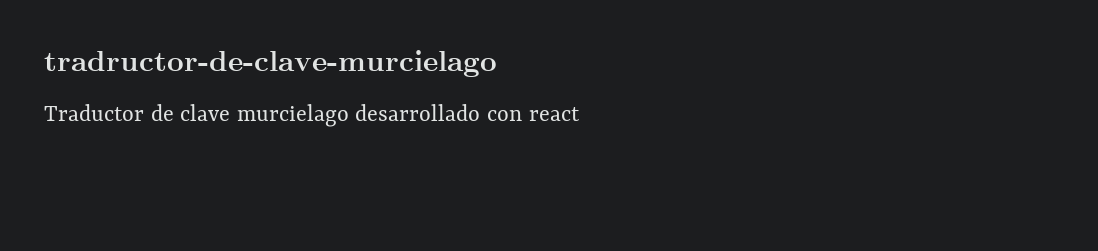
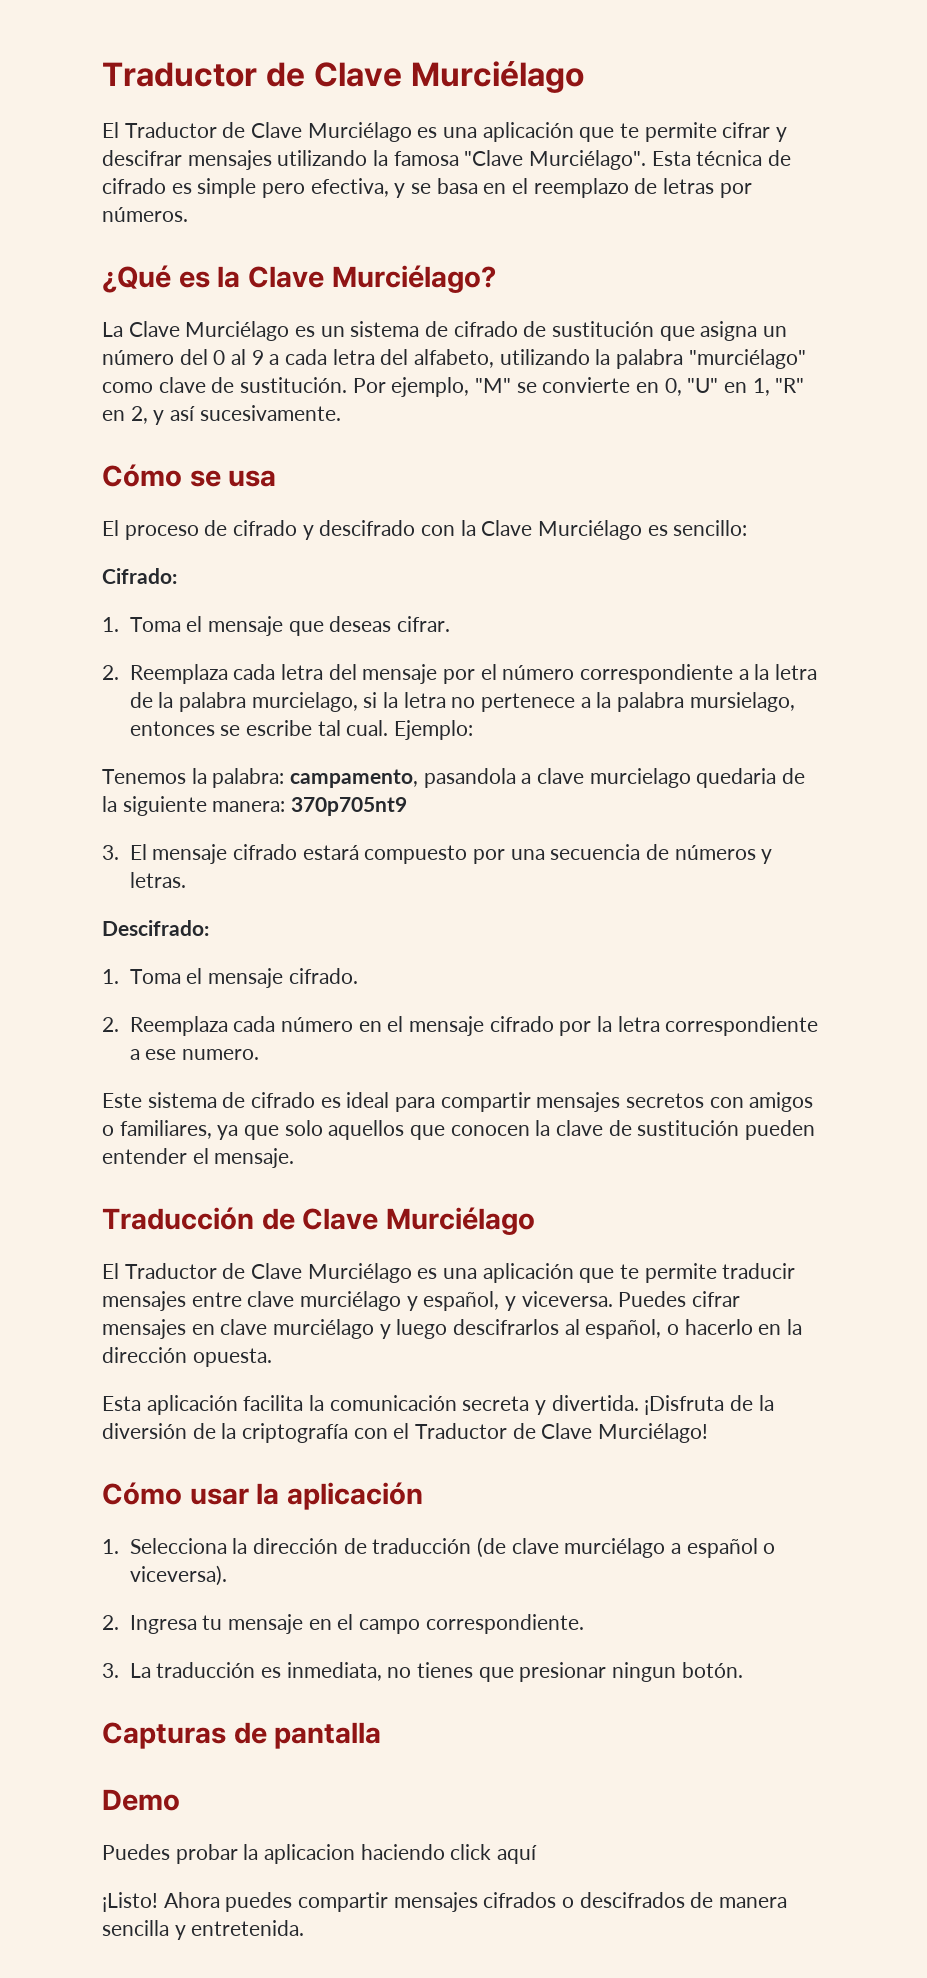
[44,50,497,77] [44,104,580,127] tradructor-de-clave-murcielago // Traductor de clave murcielago desarrollado con react -> [102,61,584,93] [102,122,788,142] [102,150,792,170] [102,178,752,198] [102,207,188,222] [102,265,496,293] [102,321,788,341] [102,349,806,369] [102,377,805,397] [102,405,341,425] [102,464,277,487] [102,520,748,540] [102,568,177,584] [102,616,450,636] [102,664,817,684] [129,692,795,712] [129,720,473,740] [102,768,806,788] [102,796,408,816] [102,844,773,864] [129,872,186,888] [102,920,209,936] [102,968,358,988] [102,1016,819,1036] [129,1049,259,1060] [102,1092,814,1112] [102,1120,816,1140] [102,1148,295,1168] [102,1207,536,1235] [102,1263,796,1283] [102,1291,741,1311] [102,1319,803,1339] [102,1347,272,1367] [102,1395,774,1415] [102,1423,709,1443] [102,1482,424,1510] [102,1537,776,1558] [129,1565,227,1586] [102,1614,584,1634] [102,1662,743,1682] [102,1722,382,1749] [102,1789,180,1811] [102,1844,538,1864] [102,1892,788,1912] [102,1920,305,1940] Traductor de Clave Murciélago // El Traductor de Clave Murciélago es una aplicación que te permite cifrar y descifrar mensajes utilizando la famosa "Clave Murciélago". Esta técnica de cifrado es simple pero efectiva, y se basa en el reemplazo de letras por números. // ¿Qué es la Clave Murciélago? // La Clave Murciélago es un sistema de cifrado de sustitución que asigna un número del 0 al 9 a cada letra del alfabeto, utilizando la palabra "murciélago" como clave de sustitución. Por ejemplo, "M" se convierte en 0, "U" en 1, "R" en 2, y así sucesivamente. // Cómo se usa // El proceso de cifrado y descifrado con la Clave Murciélago es sencillo: // Cifrado: // 1. Toma el mensaje que deseas cifrar. // 2. Reemplaza cada letra del mensaje por el número correspondiente a la letra de la palabra murcielago, si la letra no pertenece a la palabra mursielago, entonces se escribe tal cual. Ejemplo: // Tenemos la palabra: campamento, pasandola a clave murcielago quedaria de la siguiente manera: 370p705nt9 // 3. El mensaje cifrado estará compuesto por una secuencia de números y letras. // Descifrado: // 1. Toma el mensaje cifrado. // 2. Reemplaza cada número en el mensaje cifrado por la letra correspondiente a ese numero. // Este sistema de cifrado es ideal para compartir mensajes secretos con amigos o familiares, ya que solo aquellos que conocen la clave de sustitución pueden entender el mensaje. // Traducción de Clave Murciélago // El Traductor de Clave Murciélago es una aplicación que te permite traducir mensajes entre clave murciélago y español, y viceversa. Puedes cifrar mensajes en clave murciélago y luego descifrarlos al español, o hacerlo en la dirección opuesta. // Esta aplicación facilita la comunicación secreta y divertida. ¡Disfruta de la diversión de la criptografía con el Traductor de Clave Murciélago! // Cómo usar la aplicación // 1. Selecciona la dirección de traducción (de clave murciélago a español o viceversa). // 2. Ingresa tu mensaje en el campo correspondiente. // 3. La traducción es inmediata, no tienes que presionar ningun botón. // Capturas de pantalla // Demo // Puedes probar la aplicacion haciendo click aquí // ¡Listo! Ahora puedes compartir mensajes cifrados o descifrados de manera sencilla y entretenida.

